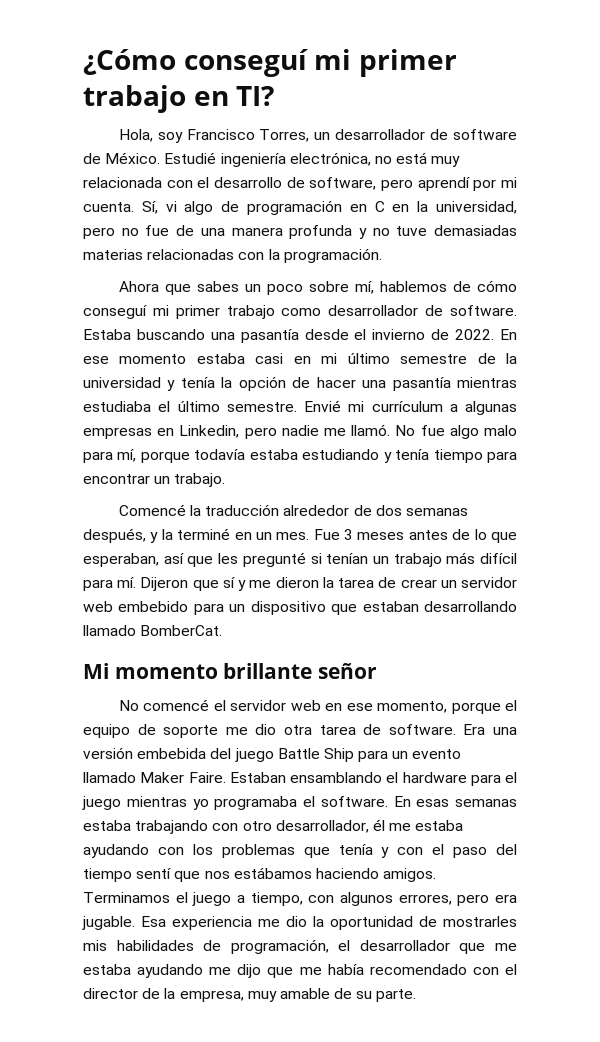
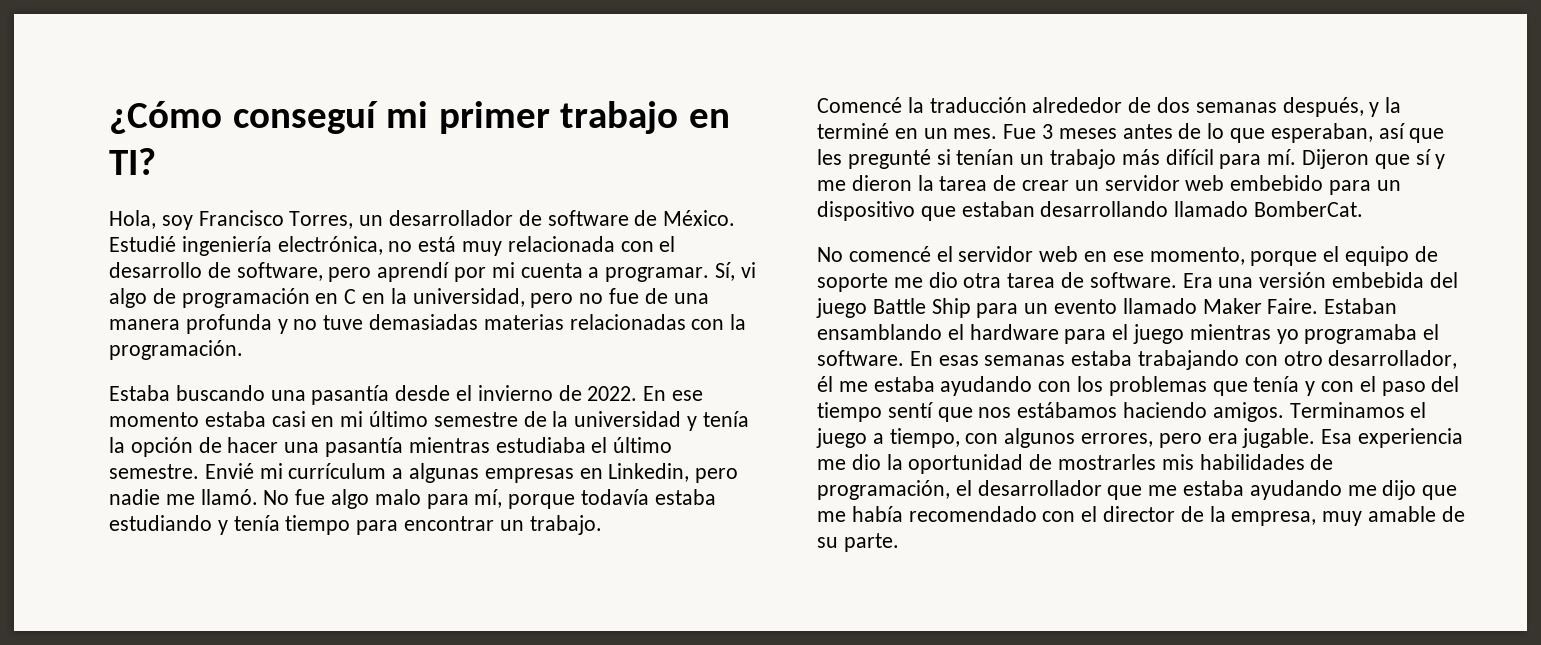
[83,202,134,212] cuenta. -> [520,263,710,282] cuenta a programar.
[118,280,517,295] [83,305,517,319] Ahora que sabes un poco sobre mí, hablemos de cómo conseguí mi primer trabajo como desarrollador de software. -> (243, 350) none
[83,663,378,679] // Mi momento brillante señor -> (1364, 209) none

